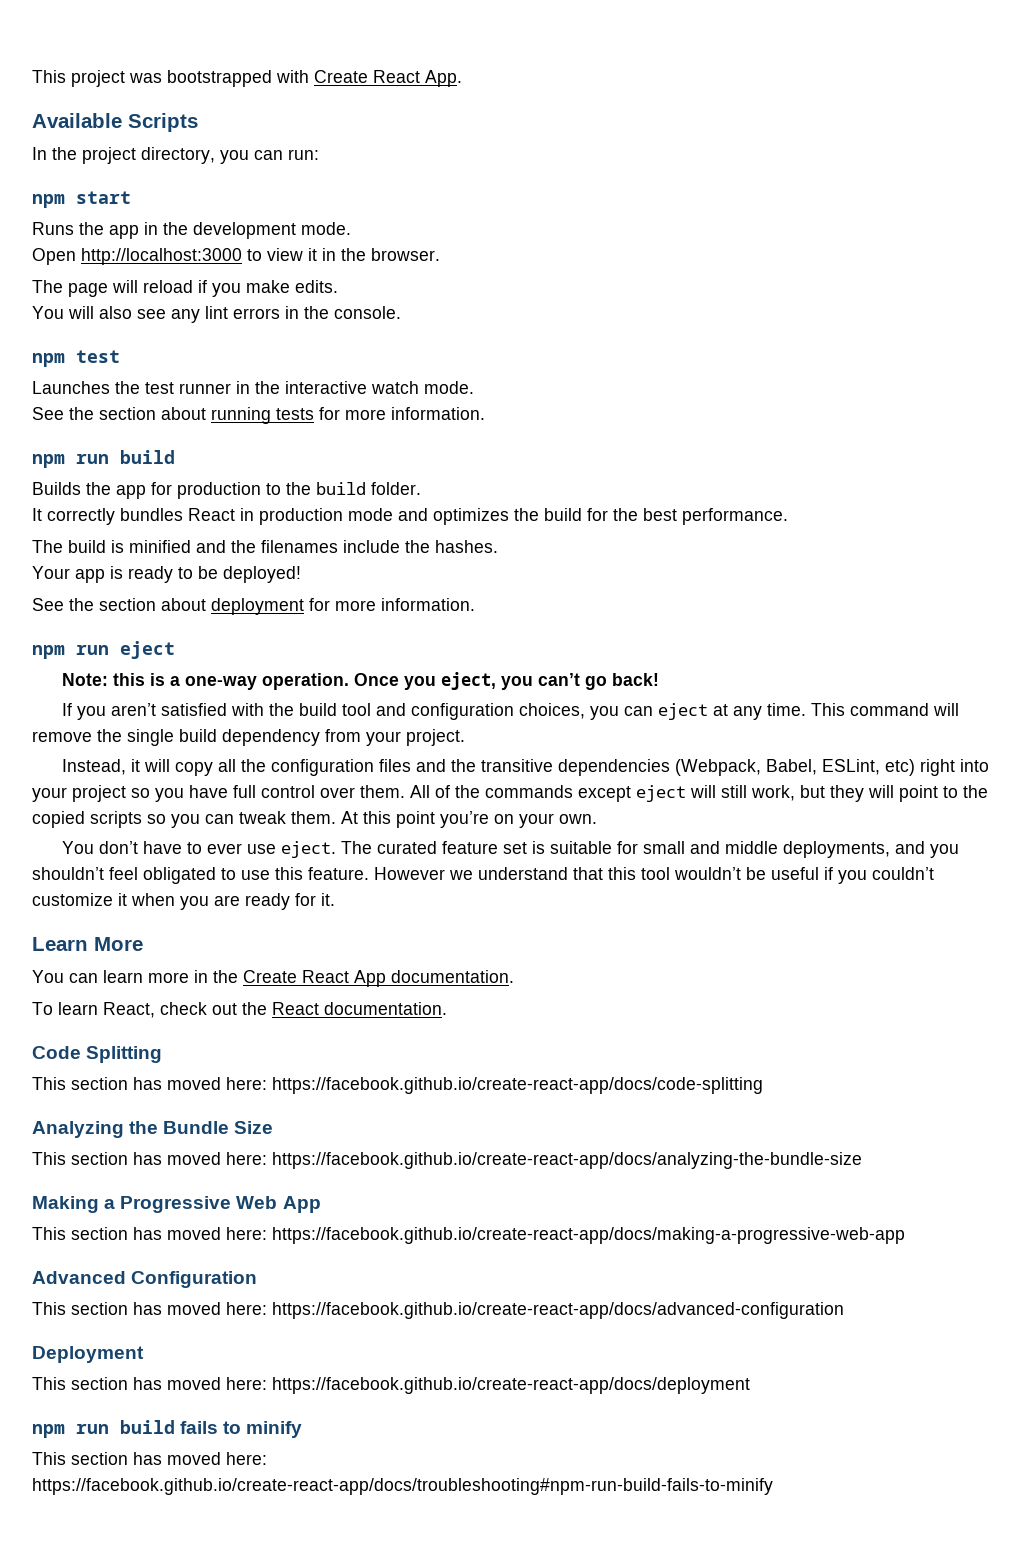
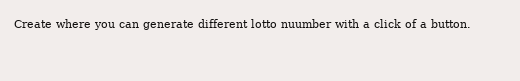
[32,70,462,87] [32,113,198,132] [32,147,319,164] [32,191,131,208] [32,222,351,239] [32,248,440,265] [32,280,338,297] [32,306,401,323] [32,350,120,367] [32,381,474,394] [32,407,485,424] [32,450,175,468] [32,482,421,499] [32,508,788,525] [32,540,498,553] [32,566,301,583] [32,598,475,615] [32,641,175,659] [62,672,660,690] [62,703,960,720] [32,729,465,746] [62,759,990,776] [32,785,988,802] [32,811,597,828] [62,841,960,858] [32,867,934,884] [32,893,335,910] [32,937,143,951] [32,970,514,987] [32,1002,447,1018] [32,1046,163,1063] [32,1077,763,1094] [32,1121,274,1138] [32,1152,862,1169] [32,1196,321,1213] [32,1227,905,1244] [32,1271,258,1288] [32,1302,844,1319] [32,1346,144,1363] [32,1377,750,1394] [32,1420,303,1438] [32,1452,267,1465] [32,1478,773,1495] This project was bootstrapped with Create React App. // Available Scripts // In the project directory, you can run: // npm start // Runs the app in the development mode. // Open http://localhost:3000 to view it in the browser. // The page will reload if you make edits. // You will also see any lint errors in the console. // npm test // Launches the test runner in the interactive watch mode. // See the section about running tests for more information. // npm run build // Builds the app for production to the build folder. // It correctly bundles React in production mode and optimizes the build for the best performance. // The build is minified and the filenames include the hashes. // Your app is ready to be deployed! // See the section about deployment for more information. // npm run eject // Note: this is a one-way operation. Once you eject, you can’t go back! // If you aren’t satisfied with the build tool and configuration choices, you can eject at any time. This command will remove the single build dependency from your project. // Instead, it will copy all the configuration files and the transitive dependencies (Webpack, Babel, ESLint, etc) right into your project so you have full control over them. All of the commands except eject will still work, but they will point to the copied scripts so you can tweak them. At this point you’re on your own. // You don’t have to ever use eject. The curated feature set is suitable for small and middle deployments, and you shouldn’t feel obligated to use this feature. However we understand that this tool wouldn’t be useful if you couldn’t customize it when you are ready for it. // Learn More // You can learn more in the Create React App documentation. // To learn React, check out the React documentation. // Code Splitting // This section has moved here: https://facebook.github.io/create-react-app/docs/code-splitting // Analyzing the Bundle Size // This section has moved here: https://facebook.github.io/create-react-app/docs/analyzing-the-bundle-size // Making a Progressive Web App // This section has moved here: https://facebook.github.io/create-react-app/docs/making-a-progressive-web-app // Advanced Configuration // This section has moved here: https://facebook.github.io/create-react-app/docs/advanced-configuration // Deployment // This section has moved here: https://facebook.github.io/create-react-app/docs/deployment // npm run build fails to minify // This section has moved here: https://facebook.github.io/create-react-app/docs/troubleshooting#npm-run-build-fails-to-minify -> [14,19,471,30] Create where you can generate different lotto nuumber with a click of a button.

